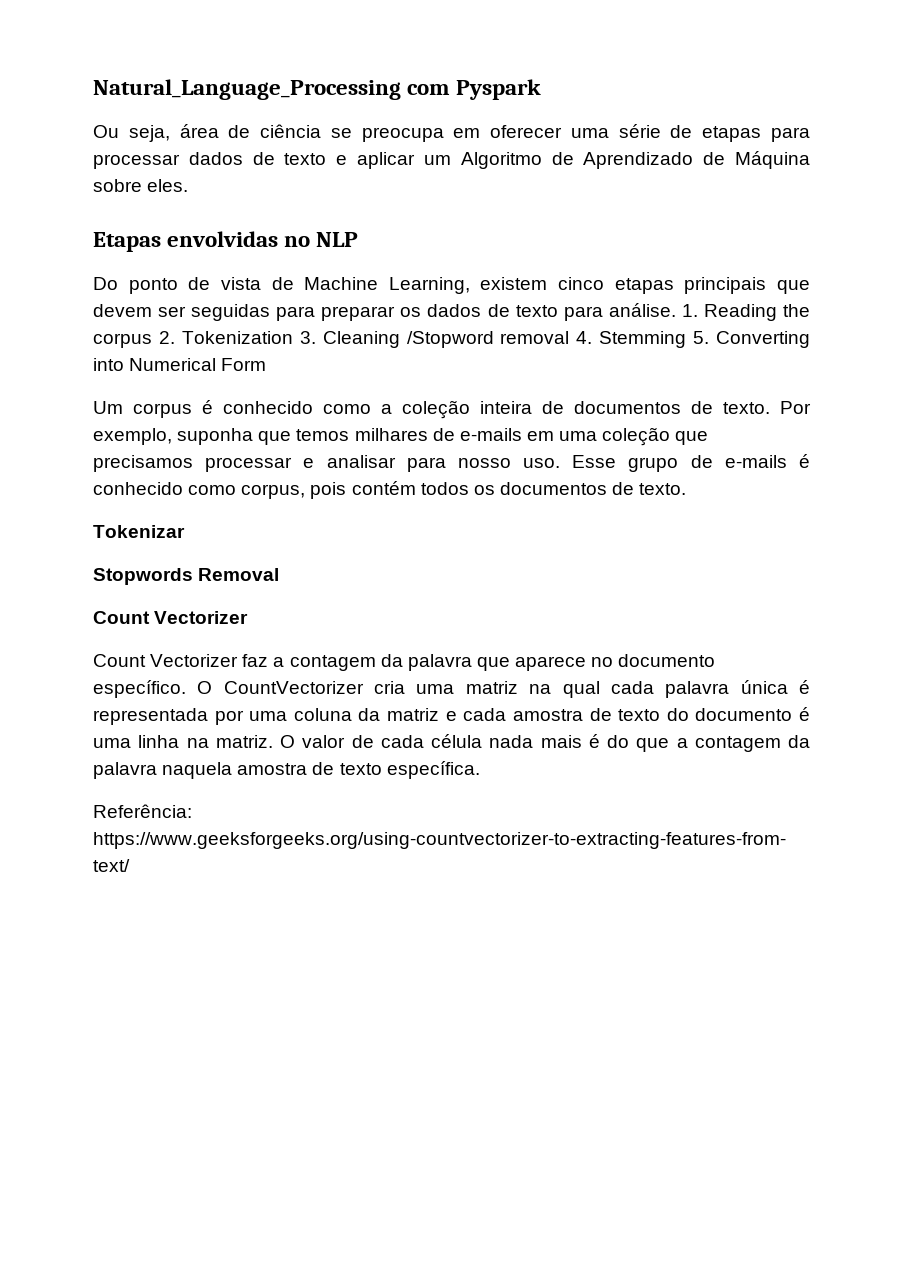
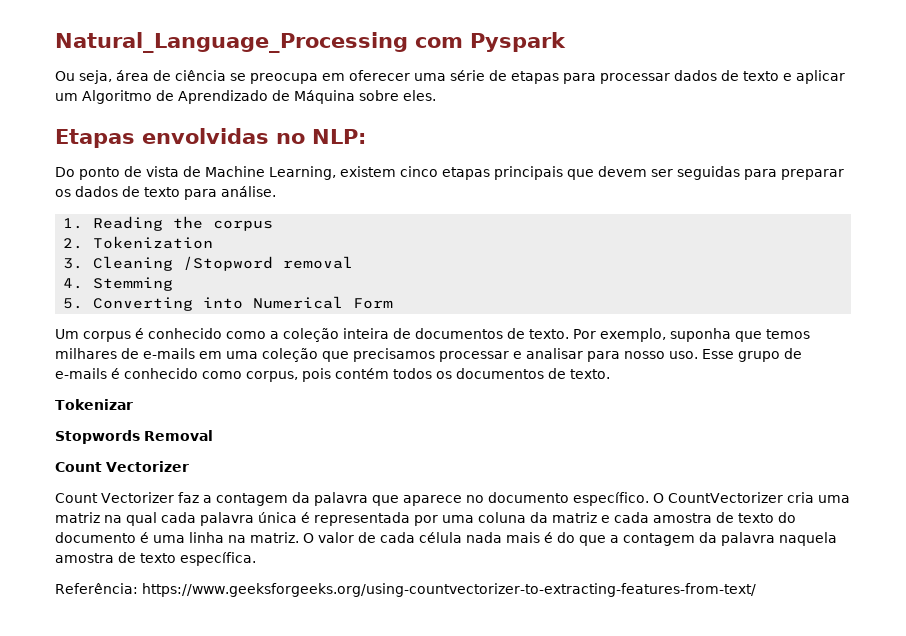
[316,232,359,247] NLP -> [312,129,366,144] NLP:
(676, 310) none -> (276, 191) //
(152, 340) none -> (274, 225) //
(293, 337) none -> (214, 242) //
(570, 337) none -> (354, 262) //
(687, 339) none -> (174, 284) //

